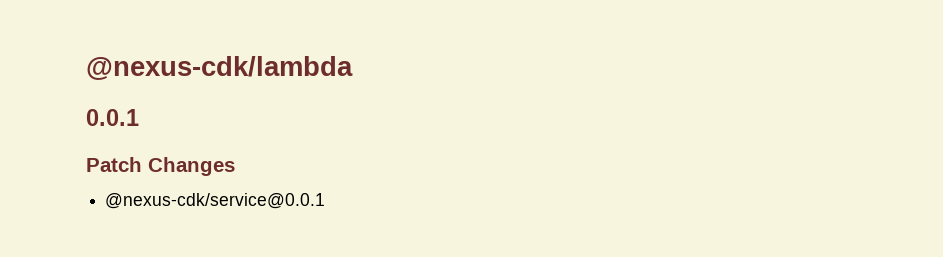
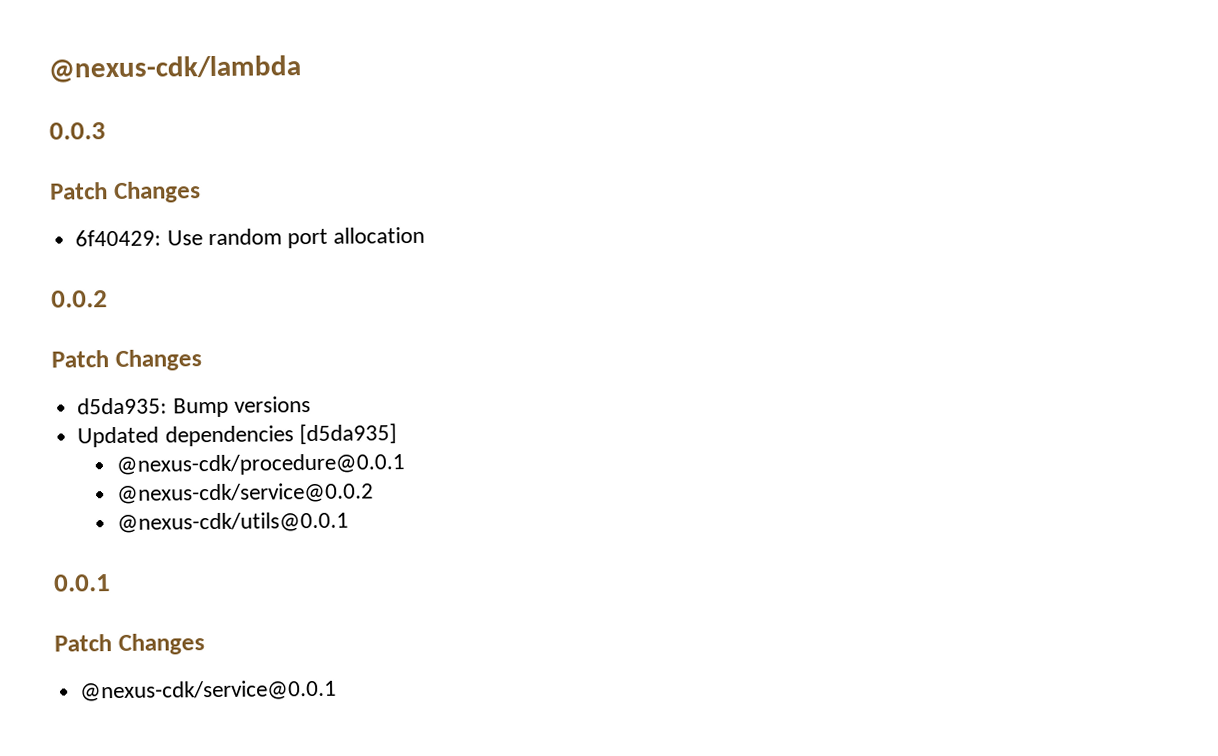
(353, 68) none -> [49,122,106,140] [49,181,201,204] [75,226,426,249] [51,290,108,308] [51,349,202,372] [77,396,311,418] [77,423,397,448] [116,453,406,476] [117,482,375,504] [117,511,350,533] // 0.0.3 // Patch Changes // 6f40429: Use random port allocation // 0.0.2 // Patch Changes // d5da935: Bump versions // Updated dependencies [d5da935] // @nexus-cdk/procedure@0.0.1 // @nexus-cdk/service@0.0.2 // @nexus-cdk/utils@0.0.1

